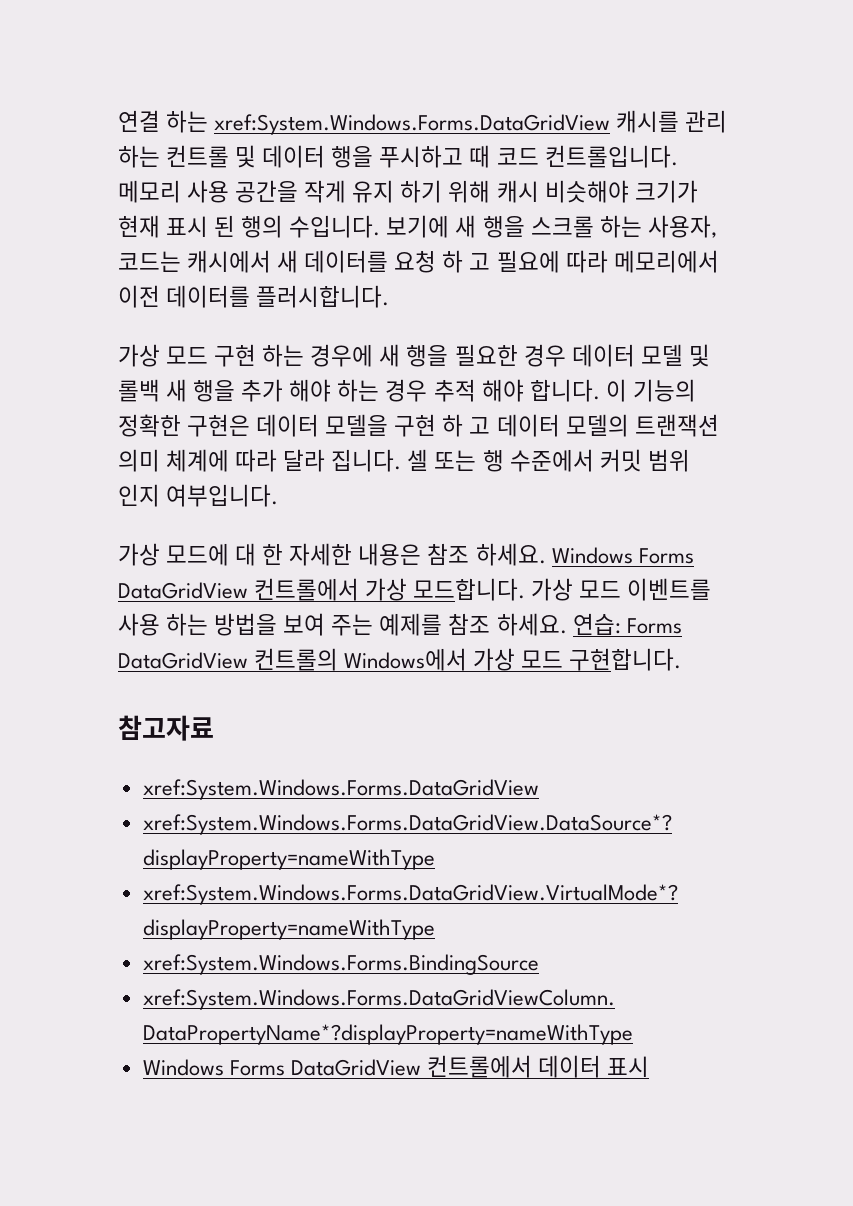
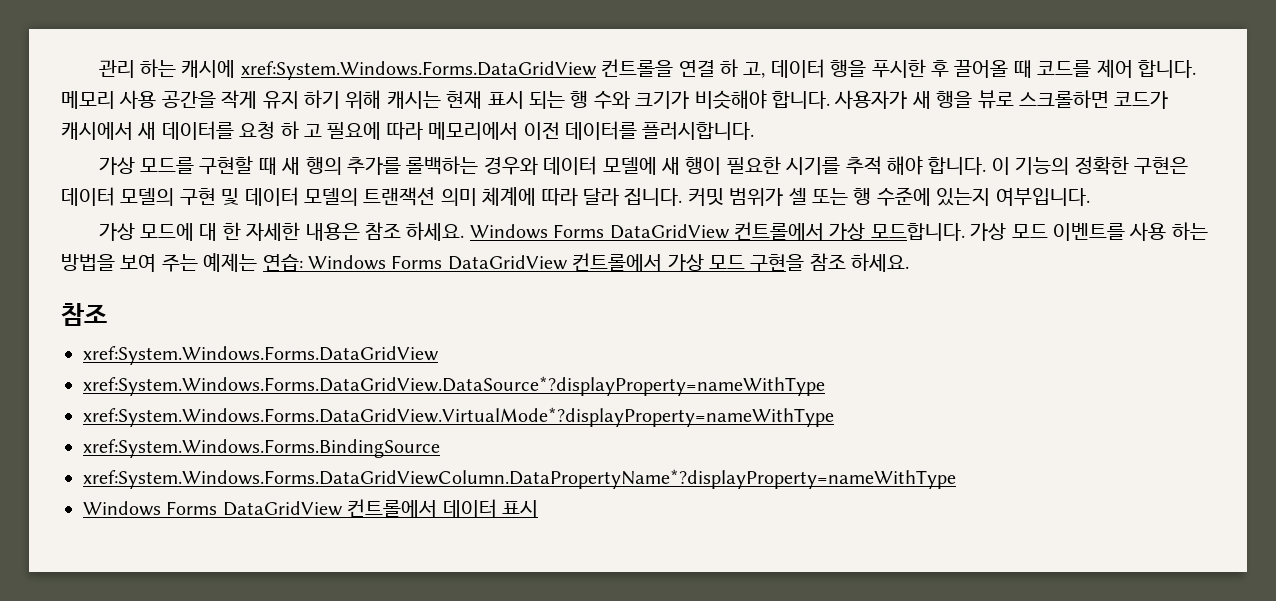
[118,110,728,135] [118,145,678,168] 연결 하는 xref:System.Windows.Forms.DataGridView 캐시를 관리 하는 컨트롤 및 데이터 행을 푸시하고 때 코드 컨트롤입니다. -> [98,59,1197,80] 관리 하는 캐시에 xref:System.Windows.Forms.DataGridView 컨트롤을 연결 하 고, 데이터 행을 푸시한 후 끌어올 때 코드를 제어 합니다.
[496,180,698,203] [118,215,717,238] [118,251,181,272] 캐시 비슷해야 크기가 현재 표시 된 행의 수입니다. 보기에 새 행을 스크롤 하는 사용자, 코드는 -> [386,90,1169,109] 캐시는 현재 표시 되는 행 수와 크기가 비슷해야 합니다. 사용자가 새 행을 뷰로 스크롤하면 코드가
[166,344,710,367] [118,379,428,402] 모드 구현 하는 경우에 새 행을 필요한 경우 데이터 모델 및 롤백 새 행을 추가 해야 하는 경우 -> [140,156,841,175] 모드를 구현할 때 새 행의 추가를 롤백하는 경우와 데이터 모델에 새 행이 필요한 시기를
[325,414,491,437] 모델을 구현 하 고 -> [120,188,240,206] 모델의 구현 및
(402, 460) none -> [687,188,784,206] 커밋 범위가
[509,449,690,472] [118,484,160,507] 수준에서 커밋 범위 인지 -> [876,187,991,206] 수준에 있는지
[379,613,682,636] [118,648,682,671] [118,715,214,741] 예제를 참조 하세요. 연습: Forms DataGridView 컨트롤의 Windows에서 가상 모드 구현합니다. // 참고자료 -> [203,253,910,272] [61,303,107,326] 예제는 연습: Windows Forms DataGridView 컨트롤에서 가상 모드 구현을 참조 하세요. // 참조

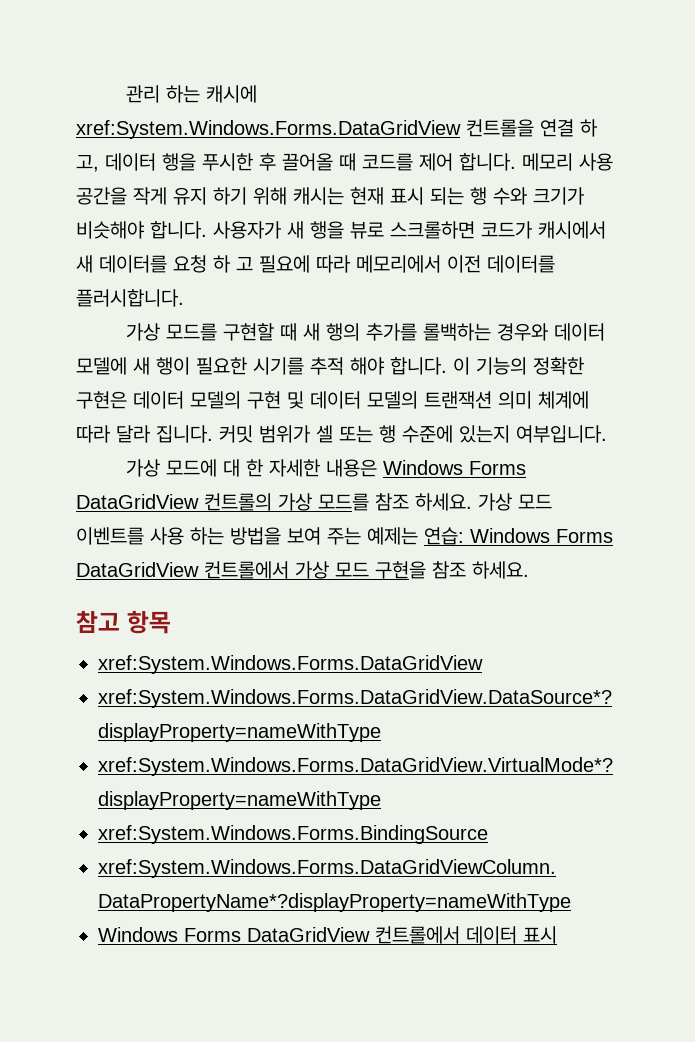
[365,222,965,241] 참조 하세요. Windows Forms DataGridView 컨트롤에서 가상 모드합니다. -> [383,460,527,475] [76,493,472,511] Windows Forms DataGridView 컨트롤의 가상 모드를 참조 하세요.
[61,303,107,326] 참조 -> [76,610,171,634] 참고 항목

